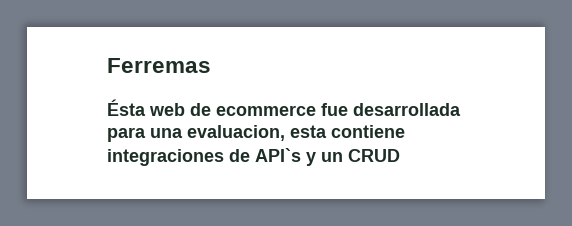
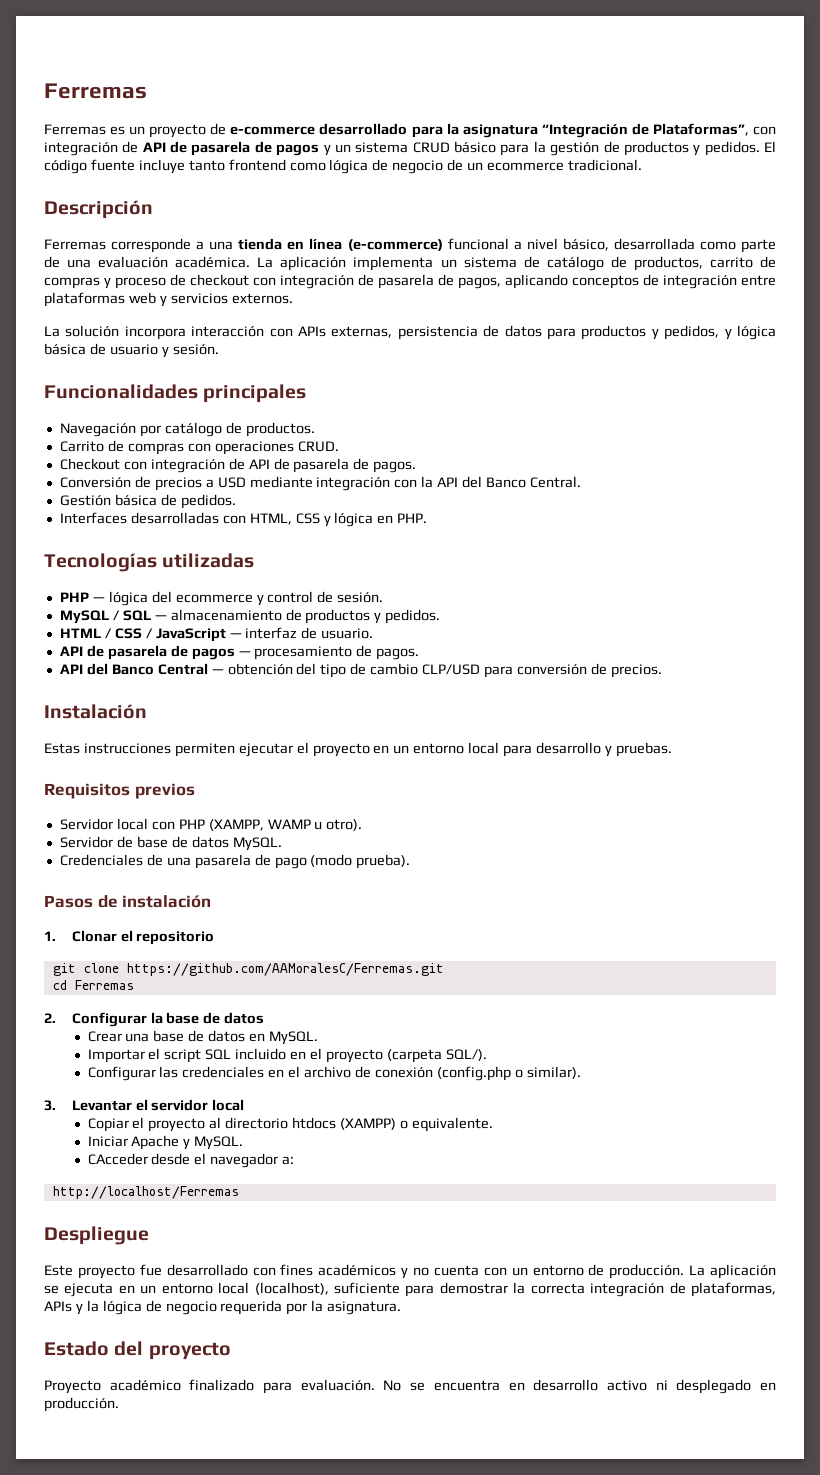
[107,58,211,73] [107,99,461,116] [107,125,405,142] [107,148,400,166] Ferremas // Ésta web de ecommerce fue desarrollada para una evaluacion, esta contiene integraciones de API`s y un CRUD -> [44,83,147,99] [44,123,777,138] [44,141,776,156] [44,159,642,174] [44,200,153,219] [44,238,776,253] [44,256,776,271] [44,274,776,289] [44,292,293,307] [44,325,776,340] [44,343,219,358] [44,384,307,403] [59,422,315,437] [59,440,339,455] [59,458,417,473] [59,476,581,491] [59,494,236,509] [59,512,428,527] [44,553,255,572] [59,591,384,606] [59,609,441,624] [59,627,374,642] [59,645,420,660] [59,663,662,678] [44,704,147,719] [44,742,672,757] [44,783,195,799] [59,818,363,831] [59,836,282,851] [59,854,411,869] [44,895,212,908] [44,930,215,945] [52,963,444,976] [52,980,134,990] [44,1012,265,1027] [87,1030,319,1045] [87,1048,487,1063] [87,1066,581,1081] [44,1099,245,1111] [87,1117,493,1132] [87,1135,244,1150] [87,1153,295,1168] [52,1186,239,1199] [44,1226,149,1245] [44,1264,776,1279] [44,1282,777,1297] [44,1300,402,1315] [44,1341,231,1360] [44,1379,776,1394] [44,1397,119,1412] Ferremas // Ferremas es un proyecto de e-commerce desarrollado para la asignatura “Integración de Plataformas”, con integración de API de pasarela de pagos y un sistema CRUD básico para la gestión de productos y pedidos. El código fuente incluye tanto frontend como lógica de negocio de un ecommerce tradicional. // Descripción // Ferremas corresponde a una tienda en línea (e-commerce) funcional a nivel básico, desarrollada como parte de una evaluación académica. La aplicación implementa un sistema de catálogo de productos, carrito de compras y proceso de checkout con integración de pasarela de pagos, aplicando conceptos de integración entre plataformas web y servicios externos. // La solución incorpora interacción con APIs externas, persistencia de datos para productos y pedidos, y lógica básica de usuario y sesión. // Funcionalidades principales // Navegación por catálogo de productos. // Carrito de compras con operaciones CRUD. // Checkout con integración de API de pasarela de pagos. // Conversión de precios a USD mediante integración con la API del Banco Central. // Gestión básica de pedidos. // Interfaces desarrolladas con HTML, CSS y lógica en PHP. // Tecnologías utilizadas // PHP — lógica del ecommerce y control de sesión. // MySQL / SQL — almacenamiento de productos y pedidos. // HTML / CSS / JavaScript — interfaz de usuario. // API de pasarela de pagos — procesamiento de pagos. // API del Banco Central — obtención del tipo de cambio CLP/USD para conversión de precios. // Instalación // Estas instrucciones permiten ejecutar el proyecto en un entorno local para desarrollo y pruebas. // Requisitos previos // Servidor local con PHP (XAMPP, WAMP u otro). // Servidor de base de datos MySQL. // Credenciales de una pasarela de pago (modo prueba). // Pasos de instalación // 1. Clonar el repositorio // git clone https://github.com/AAMoralesC/Ferremas.git // cd Ferremas // 2. Configurar la base de datos // Crear una base de datos en MySQL. // Importar el script SQL incluido en el proyecto (carpeta SQL/). // Configurar las credenciales en el archivo de conexión (config.php o similar). // 3. Levantar el servidor local // Copiar el proyecto al directorio htdocs (XAMPP) o equivalente. // Iniciar Apache y MySQL. // CAcceder desde el navegador a: // http://localhost/Ferremas // Despliegue // Este proyecto fue desarrollado con fines académicos y no cuenta con un entorno de producción. La aplicación se ejecuta en un entorno local (localhost), suficiente para demostrar la correcta integración de plataformas, APIs y la lógica de negocio requerida por la asignatura. // Estado del proyecto // Proyecto académico finalizado para evaluación. No se encuentra en desarrollo activo ni desplegado en producción.

